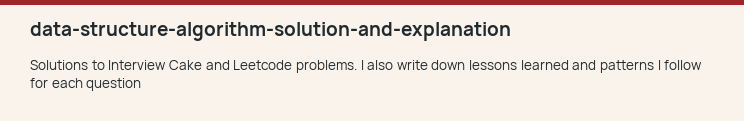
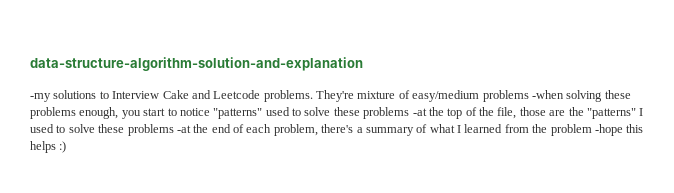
[30,60,88,70] Solutions -> [30,90,97,102] -my solutions
[360,60,703,73] [30,78,142,91] I also write down lessons learned and patterns I follow for each question -> [316,90,631,102] [30,107,644,119] [30,124,644,136] [30,141,67,153] They're mixture of easy/medium problems -when solving these problems enough, you start to notice "patterns" used to solve these problems -at the top of the file, those are the "patterns" I used to solve these problems -at the end of each problem, there's a summary of what I learned from the problem -hope this helps :)

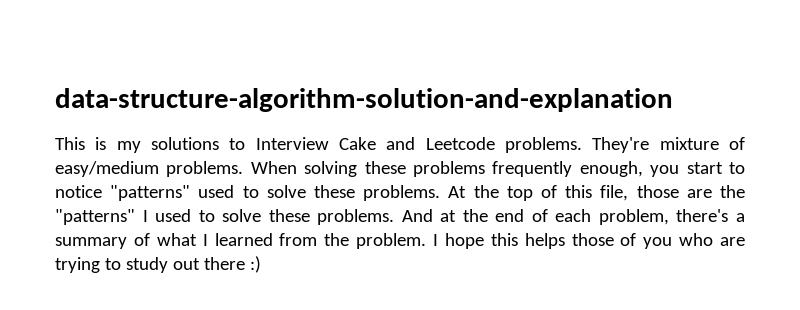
[30,93,51,102] -my -> [55,137,141,153] This is my
[482,90,564,102] problems -when -> [166,161,297,177] problems. When
(76, 113) none -> [492,161,573,177] frequently
[363,107,427,119] problems -at -> [363,185,467,201] problems. At
[479,107,494,116] the -> [565,185,593,198] this
[127,124,191,136] problems -at -> [317,209,457,225] problems. And at
[550,124,644,136] [30,141,56,153] problem -hope this helps -> [356,233,745,249] [55,257,245,273] problem. I hope this helps those of you who are trying to study out there

